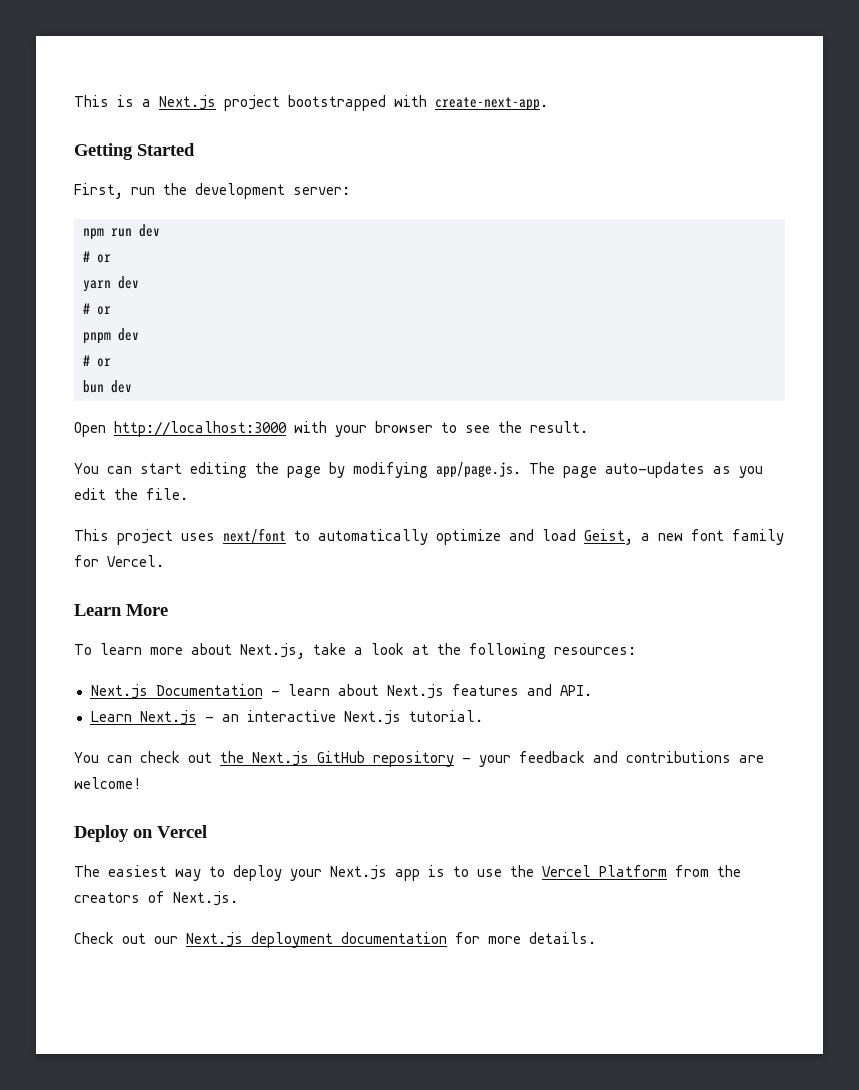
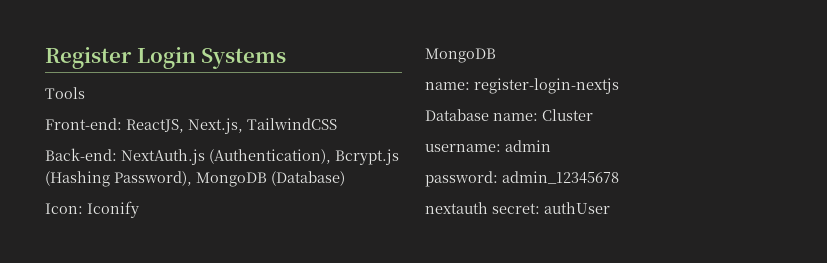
[74,95,548,111] [74,143,195,160] [74,183,350,199] [83,224,160,240] [83,251,111,263] [83,276,139,292] [83,303,111,315] [83,328,139,344] [83,355,111,367] [83,380,132,393] [74,421,588,437] [74,462,763,478] [74,488,188,500] [74,528,784,545] [74,555,164,567] [74,604,168,616] [74,643,636,659] [90,684,592,699] [90,710,483,725] [74,751,764,767] [74,777,142,789] [74,825,207,842] [74,865,741,881] [74,891,238,906] [74,932,596,948] This is a Next.js project bootstrapped with create-next-app. // Getting Started // First, run the development server: // npm run dev // # or // yarn dev // # or // pnpm dev // # or // bun dev // Open http://localhost:3000 with your browser to see the result. // You can start editing the page by modifying app/page.js. The page auto-updates as you edit the file. // This project uses next/font to automatically optimize and load Geist, a new font family for Vercel. // Learn More // To learn more about Next.js, take a look at the following resources: // Next.js Documentation - learn about Next.js features and API. // Learn Next.js - an interactive Next.js tutorial. // You can check out the Next.js GitHub repository - your feedback and contributions are welcome! // Deploy on Vercel // The easiest way to deploy your Next.js app is to use the Vercel Platform from the creators of Next.js. // Check out our Next.js deployment documentation for more details. -> [45,47,287,69] [45,87,85,99] [45,118,337,134] [45,148,399,165] [45,171,345,187] [45,201,139,218] [425,48,496,63] [425,78,619,94] [425,109,593,121] [425,140,551,152] [425,171,619,187] [425,202,610,214] Register Login Systems // Tools // Front-end: ReactJS, Next.js, TailwindCSS // Back-end: NextAuth.js (Authentication), Bcrypt.js (Hashing Password), MongoDB (Database) // Icon: Iconify // MongoDB // name: register-login-nextjs // Database name: Cluster // username: admin // password: admin_12345678 // nextauth secret: authUser

